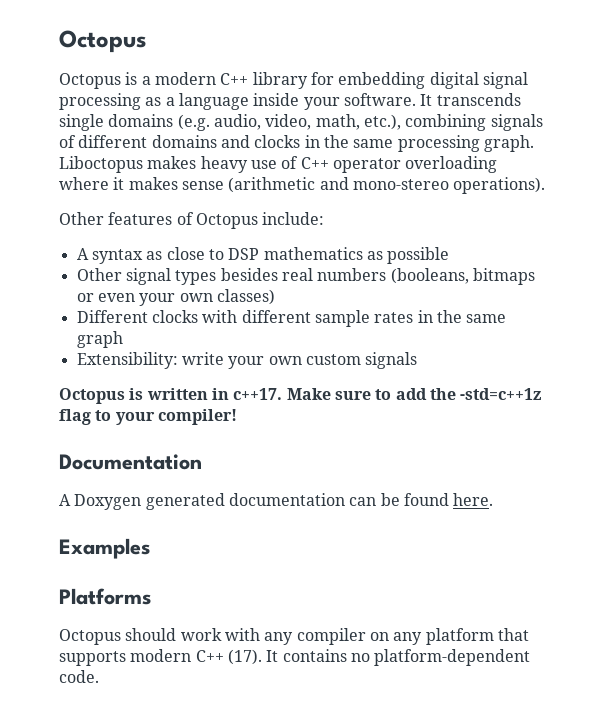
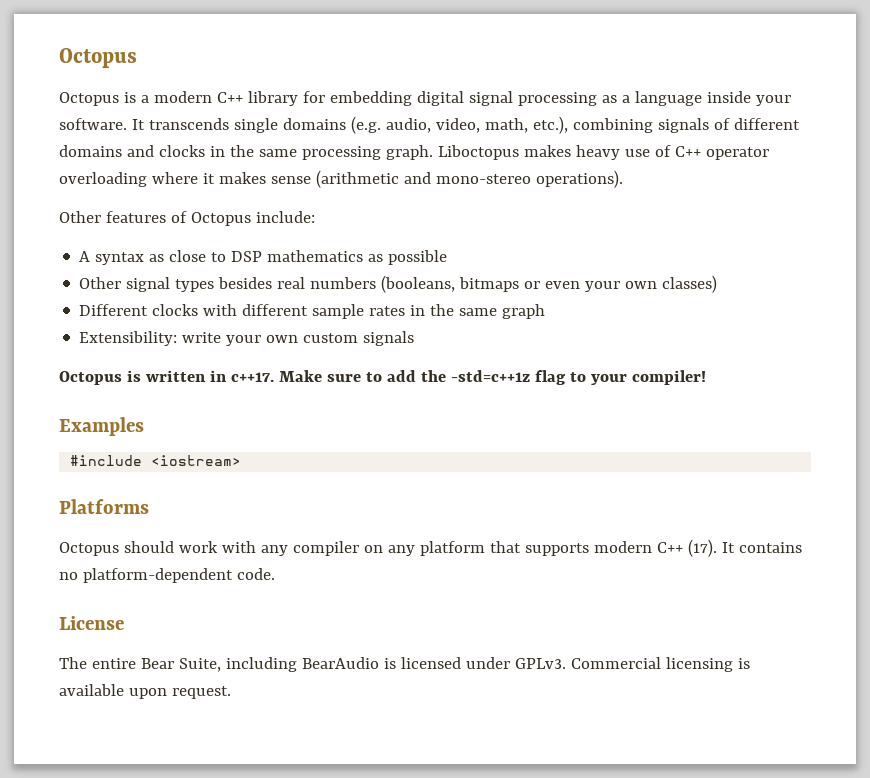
[59,454,202,470] [59,493,494,510] [59,538,150,559] Documentation // A Doxygen generated documentation can be found here. // Examples -> [59,417,144,436] [70,455,242,466] Examples // #include <iostream>
(99, 676) none -> [59,616,124,630] [59,657,750,672] [59,684,231,699] // License // The entire Bear Suite, including BearAudio is licensed under GPLv3. Commercial licensing is available upon request.

